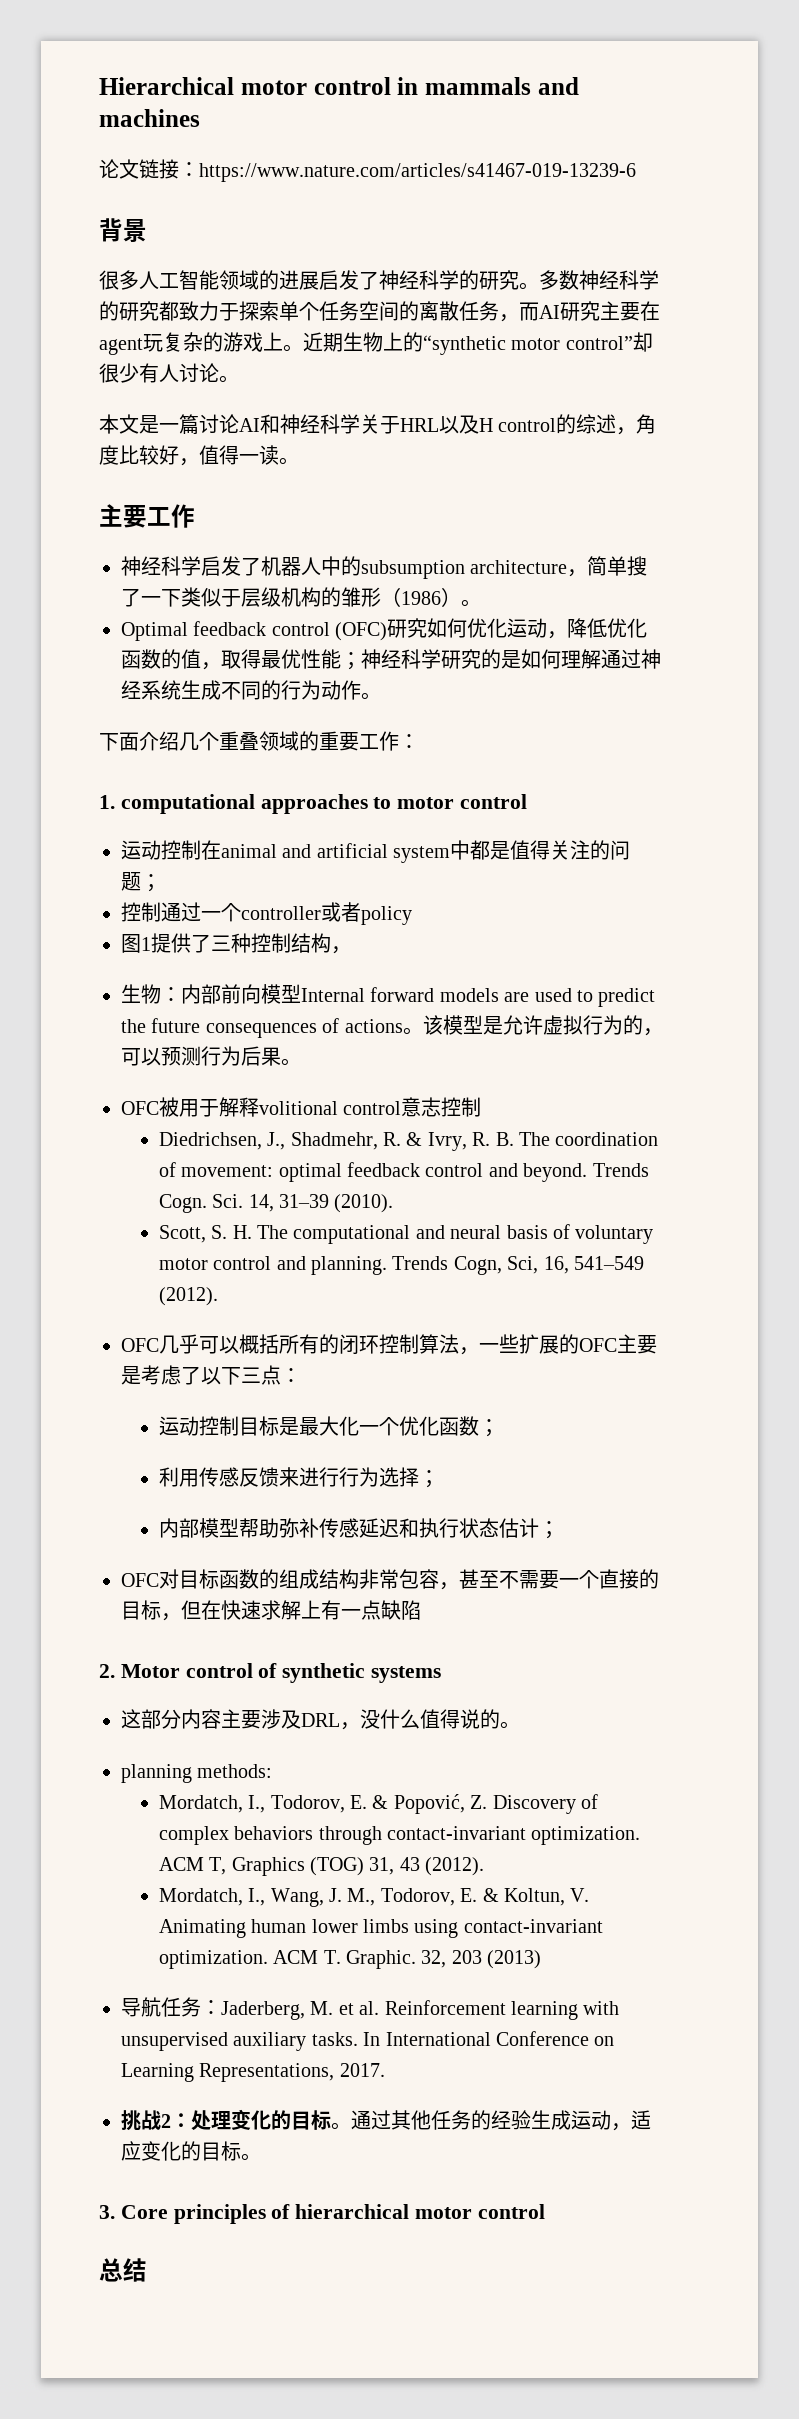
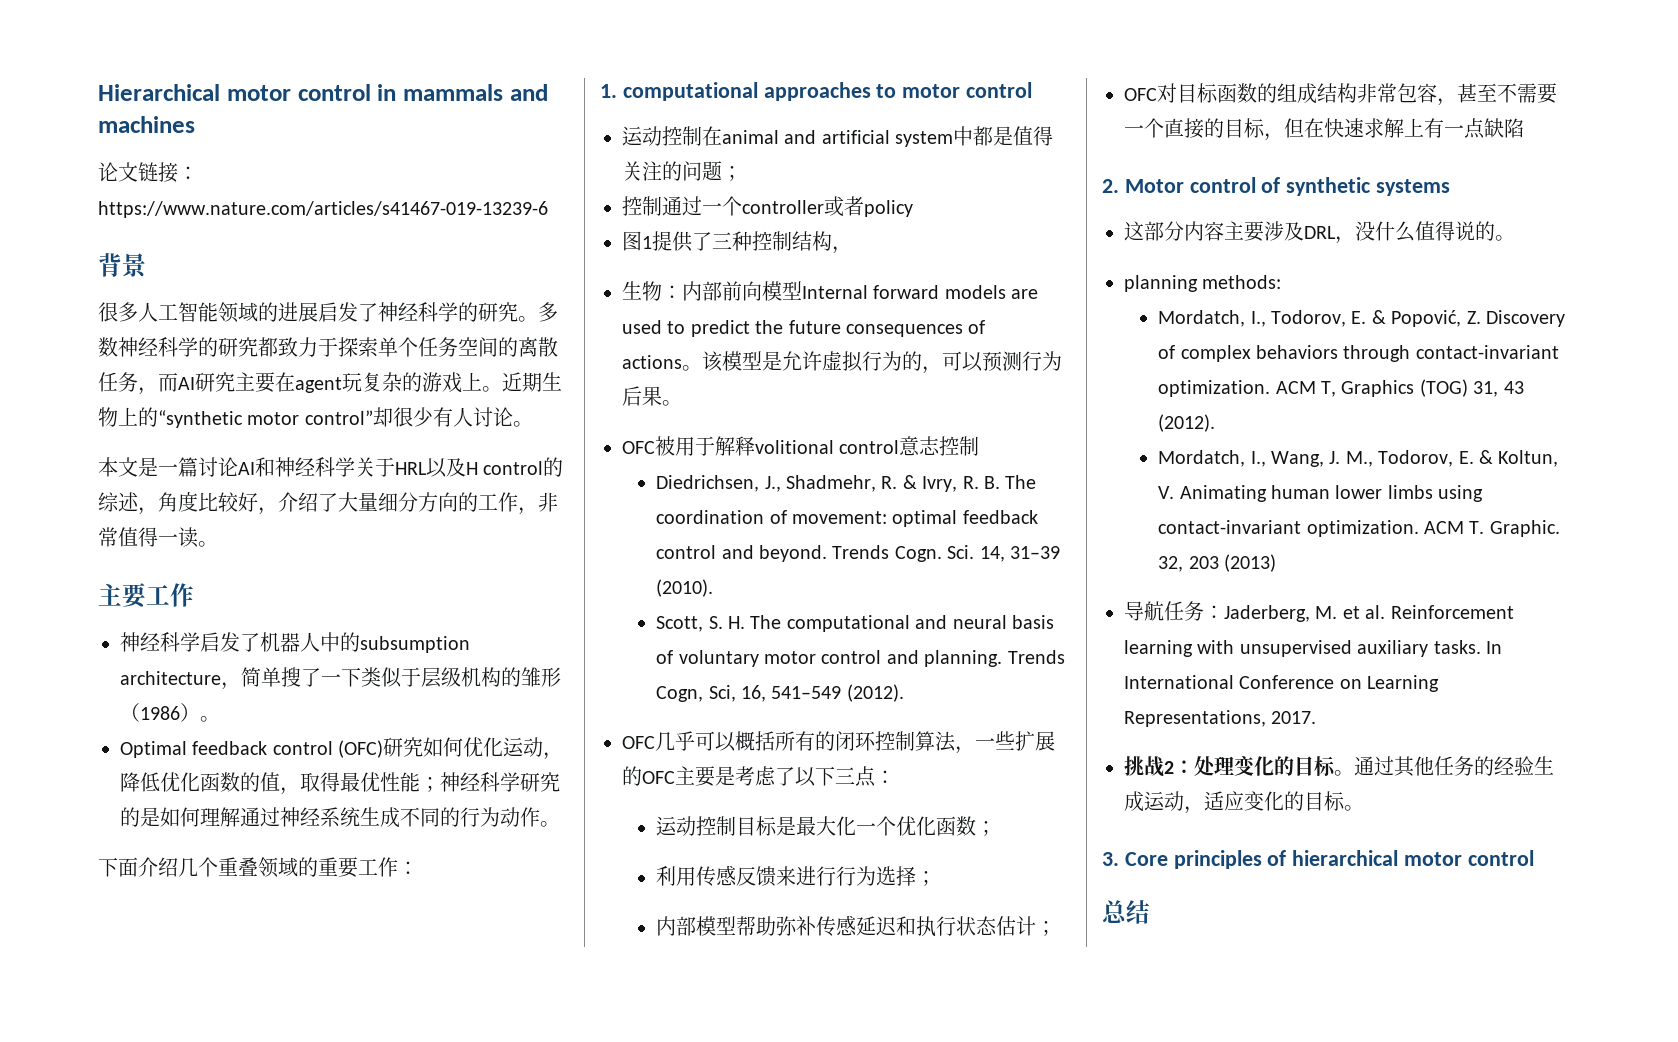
(199, 462) none -> [278,492,558,515] [98,527,118,547] 介绍了大量细分方向的工作，非常

